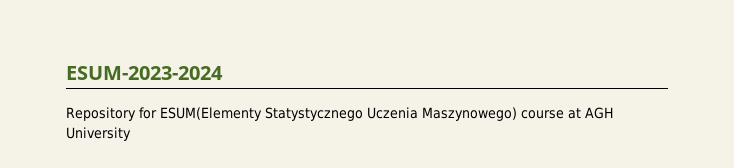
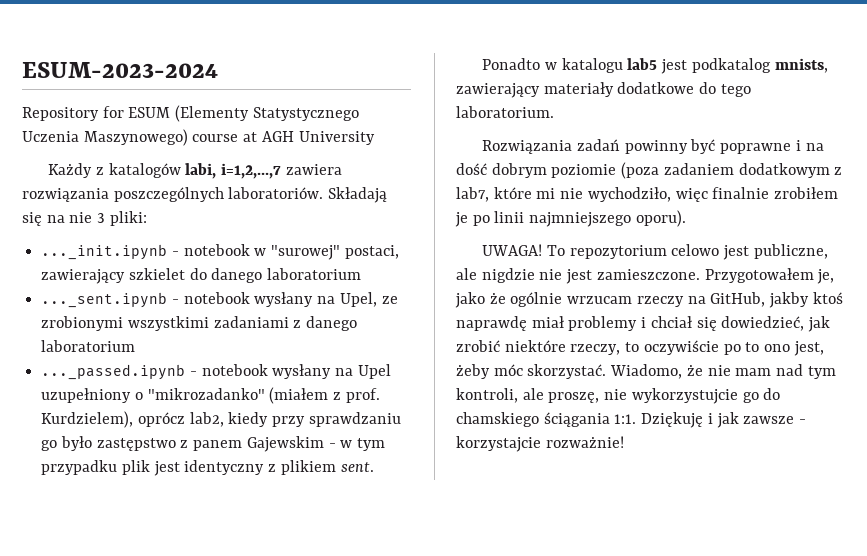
[160,107,262,121] ESUM(Elementy -> [128,105,250,122] ESUM (Elementy
(131, 134) none -> [48,163,342,179] [22,187,388,203] [22,211,147,226] [41,244,399,260] [41,268,362,284] [41,292,398,308] [41,316,358,331] [41,340,136,352] [41,364,391,380] [41,387,380,404] [41,411,401,428] [41,436,386,452] [41,460,374,476] [482,58,828,74] [456,82,751,98] [456,106,554,118] [482,139,824,154] [456,162,843,179] [456,187,839,202] [455,210,686,227] [482,244,828,260] [456,268,835,284] [455,292,843,308] [456,316,831,332] [456,340,824,356] [456,364,836,379] [456,388,781,404] [456,412,807,428] [456,436,624,452] // Każdy z katalogów labi, i=1,2,...,7 zawiera rozwiązania poszczególnych laboratoriów. Składają się na nie 3 pliki: // ..._init.ipynb - notebook w "surowej" postaci, zawierający szkielet do danego laboratorium // ..._sent.ipynb - notebook wysłany na Upel, ze zrobionymi wszystkimi zadaniami z danego laboratorium // ..._passed.ipynb - notebook wysłany na Upel uzupełniony o "mikrozadanko" (miałem z prof. Kurdzielem), oprócz lab2, kiedy przy sprawdzaniu go było zastępstwo z panem Gajewskim - w tym przypadku plik jest identyczny z plikiem sent. // Ponadto w katalogu lab5 jest podkatalog mnists, zawierający materiały dodatkowe do tego laboratorium. // Rozwiązania zadań powinny być poprawne i na dość dobrym poziomie (poza zadaniem dodatkowym z lab7, które mi nie wychodziło, więc finalnie zrobiłem je po linii najmniejszego oporu). // UWAGA! To repozytorium celowo jest publiczne, ale nigdzie nie jest zamieszczone. Przygotowałem je, jako że ogólnie wrzucam rzeczy na GitHub, jakby ktoś naprawdę miał problemy i chciał się dowiedzieć, jak zrobić niektóre rzeczy, to oczywiście po to ono jest, żeby móc skorzystać. Wiadomo, że nie mam nad tym kontroli, ale proszę, nie wykorzystujcie go do chamskiego ściągania 1:1. Dziękuję i jak zawsze - korzystajcie rozważnie!

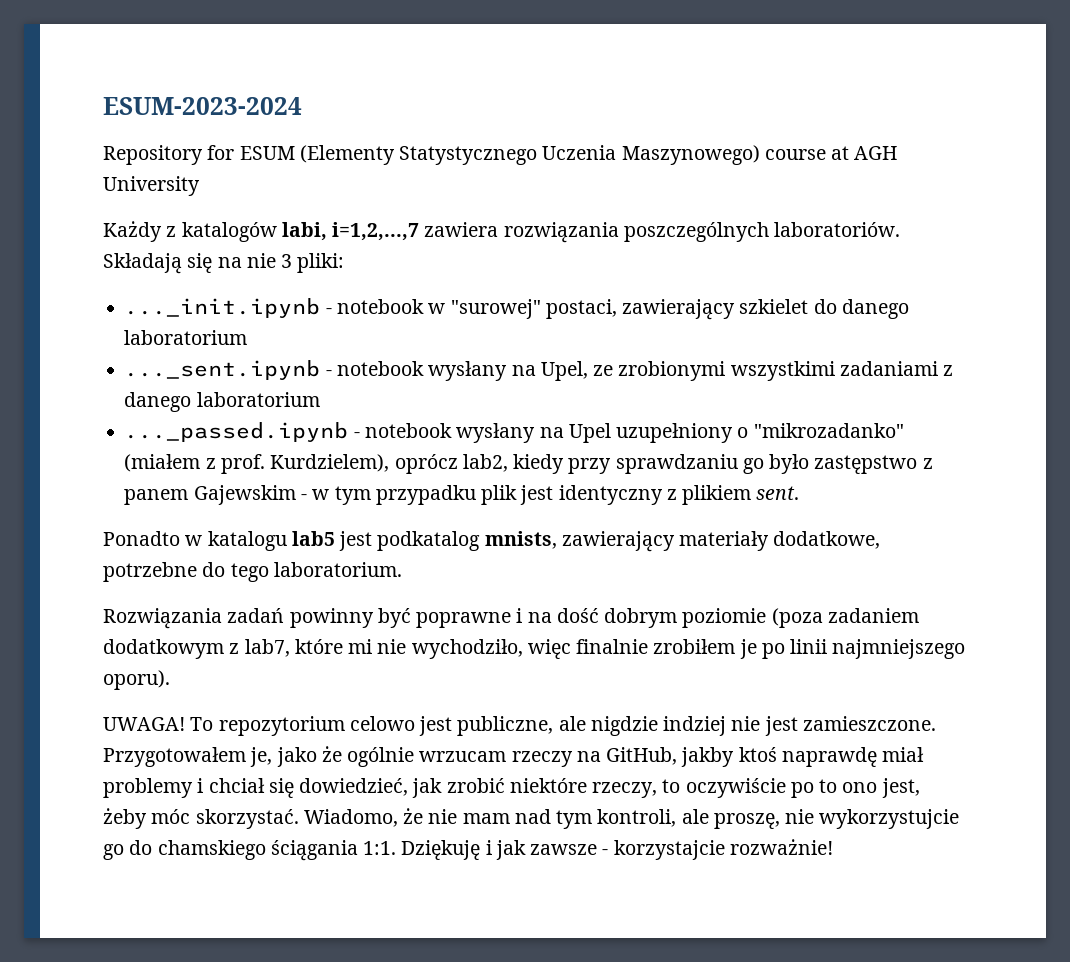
[617,82,695,94] dodatkowe -> [773,531,881,549] [103,562,197,582] dodatkowe, potrzebne
(535, 275) none -> [663,716,727,736] indziej

